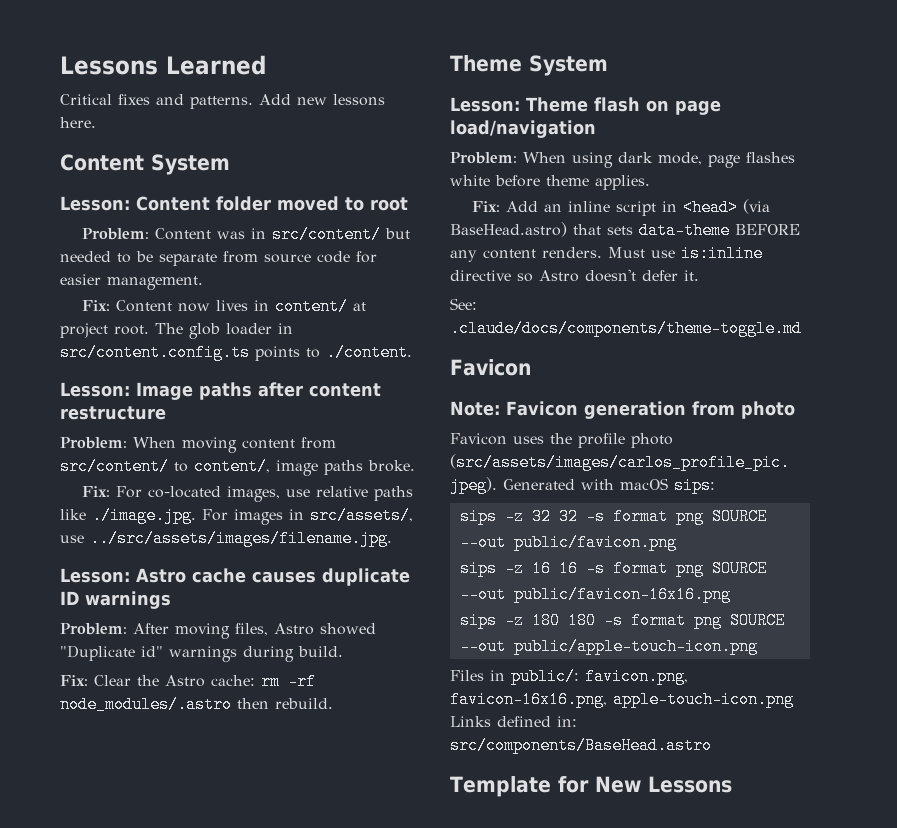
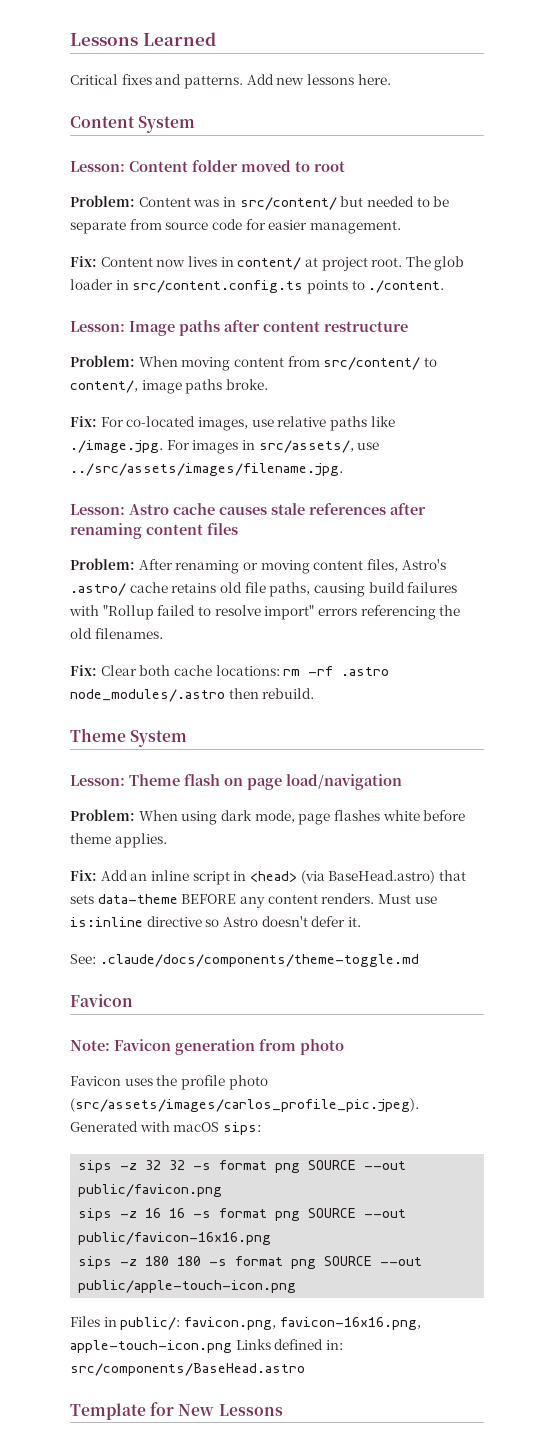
[322,568,410,586] [60,591,171,609] [60,623,376,639] [60,645,343,662] duplicate ID warnings // Problem: After moving files, Astro showed "Duplicate id" warnings during build. -> [271,503,426,515] [70,523,238,539] [70,558,446,574] [70,582,458,597] [69,605,461,620] [70,628,163,639] stale references after renaming content files // Problem: After renaming or moving content files, Astro's .astro/ cache retains old file paths, causing build failures with "Rollup failed to resolve import" errors referencing the old filenames.
[137,675,255,687] the Astro cache: -> [139,665,280,676] both cache locations:
(316, 681) none -> [341,667,390,676] .astro

